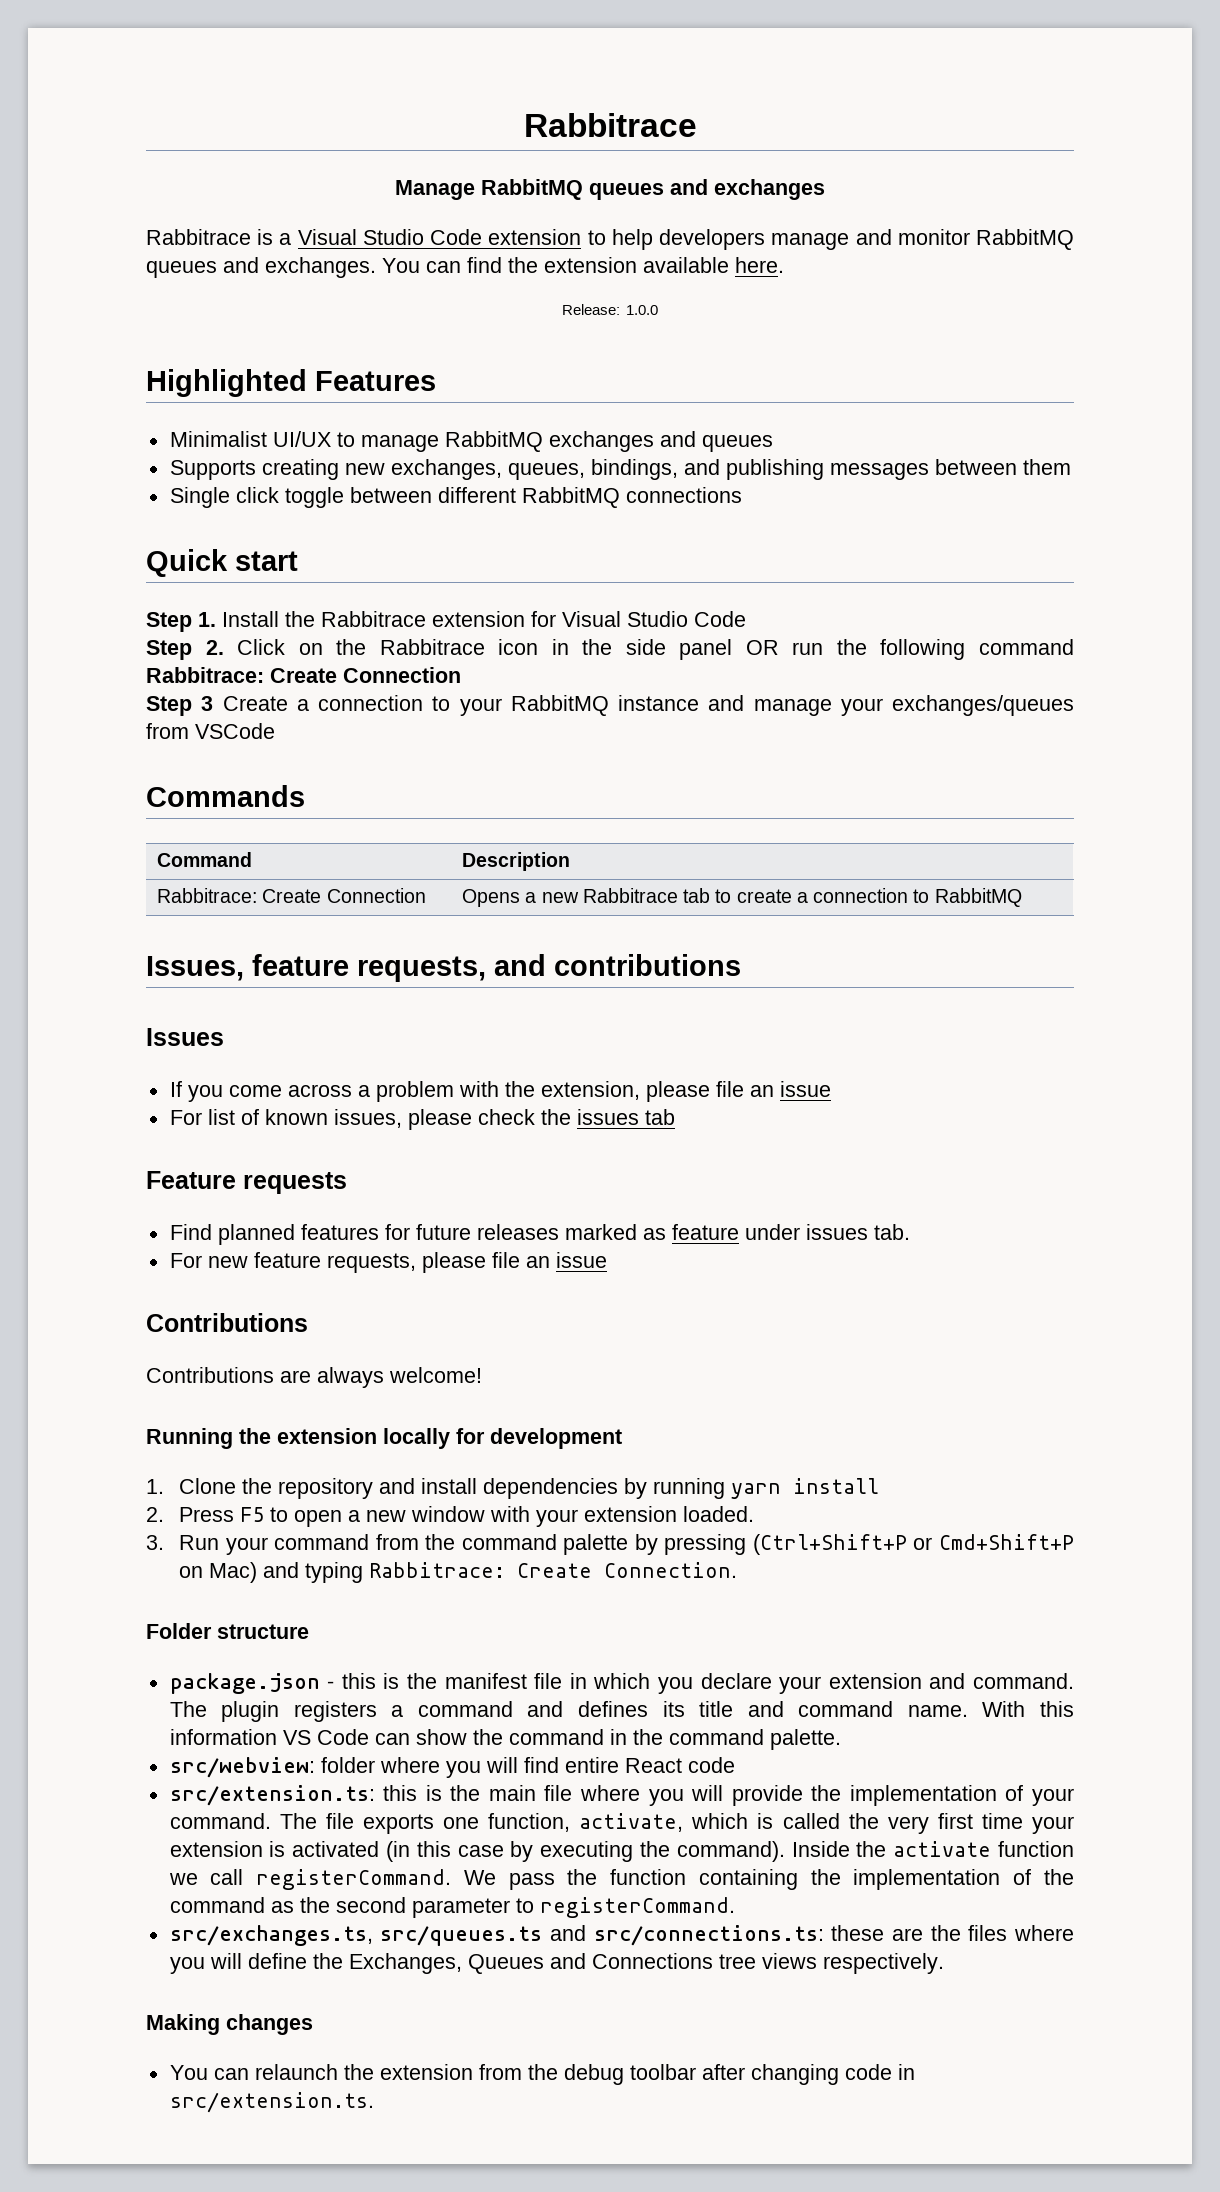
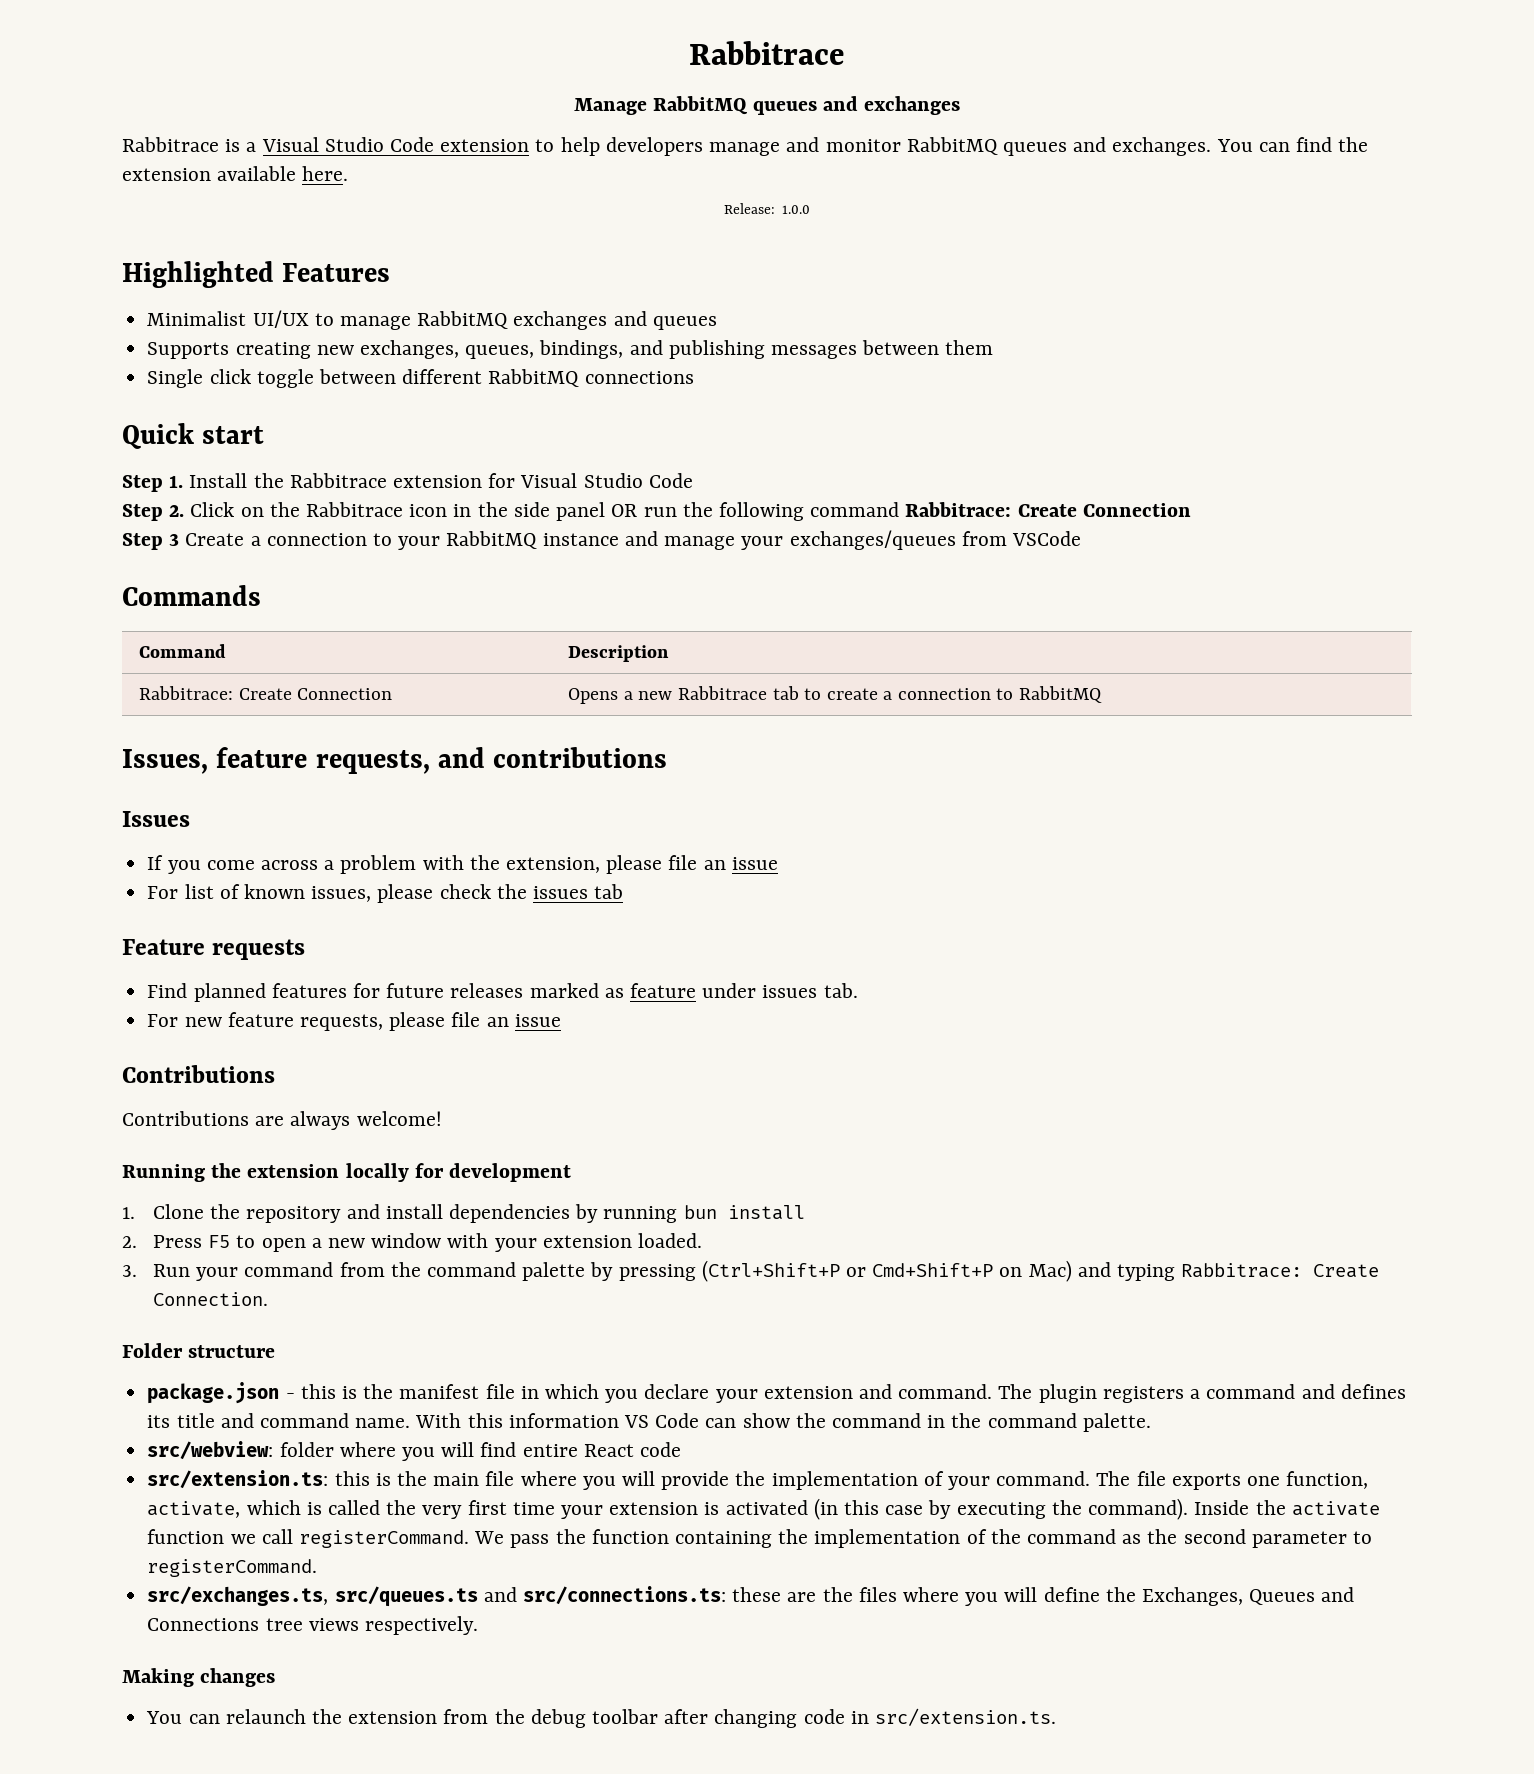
[731,1483,782,1499] yarn -> [683,1205,717,1219] bun

